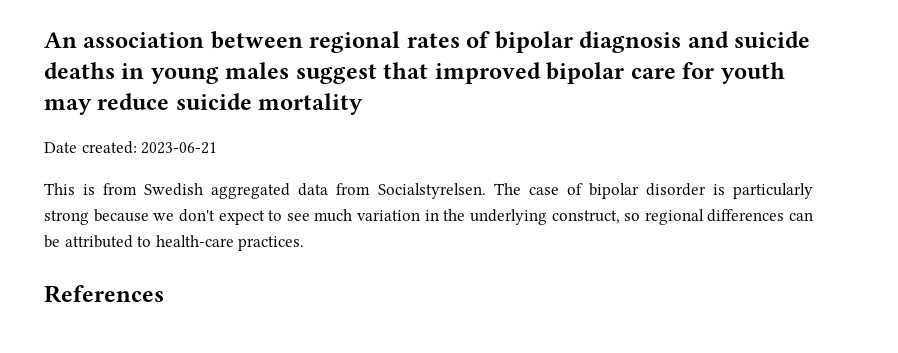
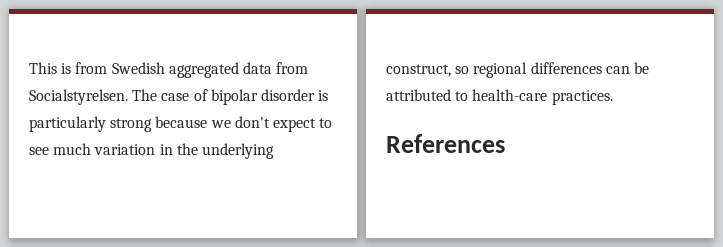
[44,31,811,53] [44,62,785,84] [44,93,364,115] [44,141,218,154] An association between regional rates of bipolar diagnosis and suicide deaths in young males suggest that improved bipolar care for youth may reduce suicide mortality // Date created: 2023-06-21 // -> (29, 68) none

